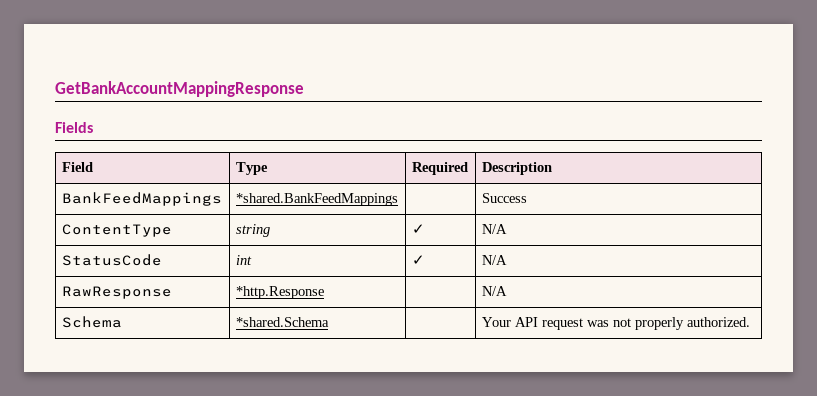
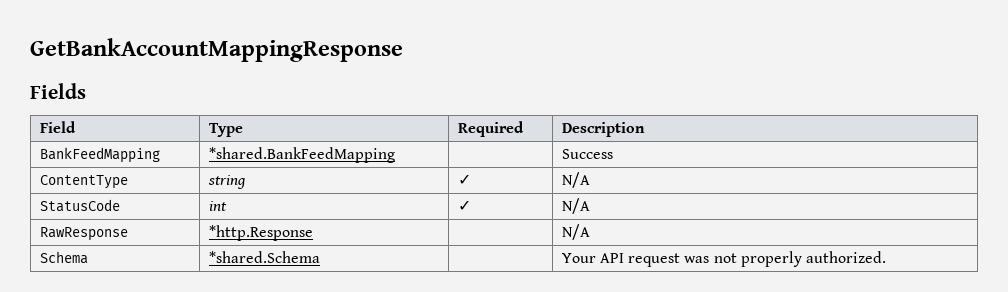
[61,192,222,206] [235,193,398,206] BankFeedMappings | *shared.BankFeedMappings -> [39,147,160,163] [208,147,395,163] BankFeedMapping | *shared.BankFeedMapping

